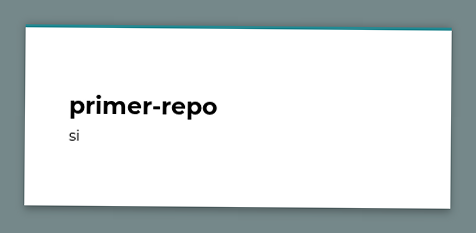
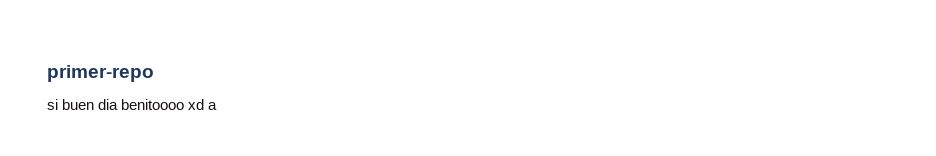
(80, 135) none -> [62,99,218,110] buen dia benitoooo xd a

